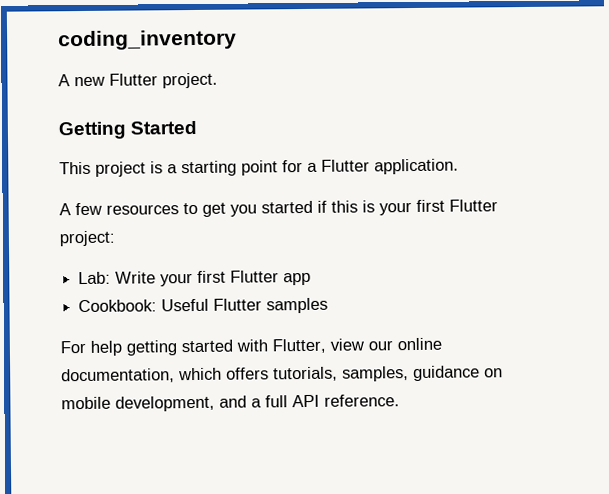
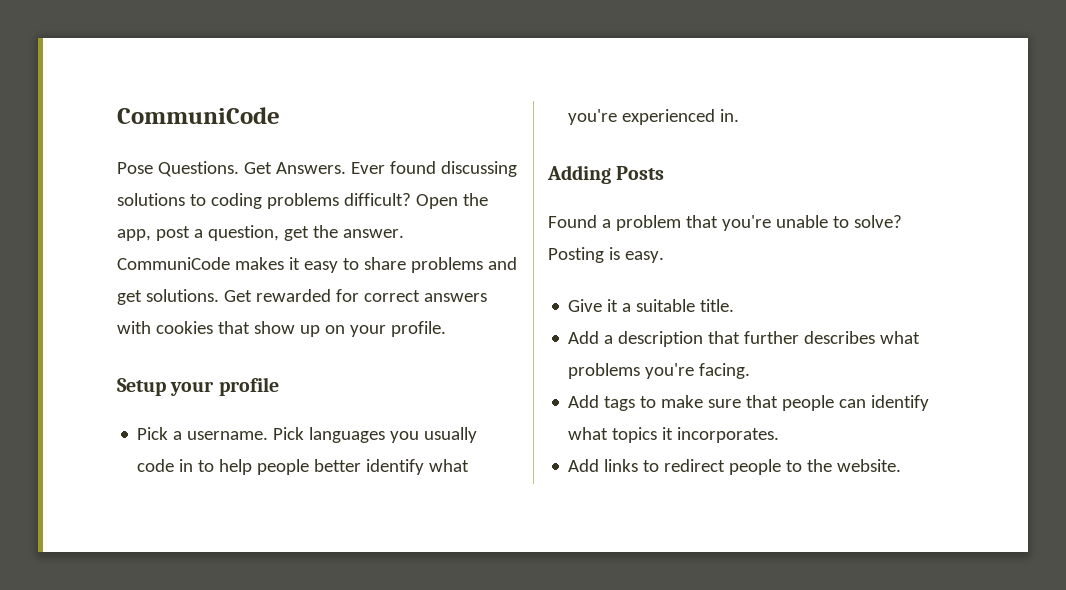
[58,29,237,51] [58,72,218,89] [58,120,198,140] [59,158,459,177] [59,199,498,217] [59,230,115,247] [78,270,312,287] [78,297,329,314] [60,337,442,356] [61,365,503,384] [61,394,400,412] coding_inventory // A new Flutter project. // Getting Started // This project is a starting point for a Flutter application. // A few resources to get you started if this is your first Flutter project: // Lab: Write your first Flutter app // Cookbook: Useful Flutter samples // For help getting started with Flutter, view our online documentation, which offers tutorials, samples, guidance on mobile development, and a full API reference. -> [117,107,280,124] [117,161,517,177] [117,193,488,209] [117,225,404,241] [117,257,517,273] [117,289,487,305] [117,321,446,337] [117,377,279,396] [137,427,478,443] [137,459,470,475] [568,109,740,125] [547,165,665,184] [548,215,902,231] [548,247,664,263] [568,299,735,312] [568,331,921,347] [568,363,751,379] [568,395,930,411] [568,427,780,443] [568,459,902,475] CommuniCode // Pose Questions. Get Answers. Ever found discussing solutions to coding problems difficult? Open the app, post a question, get the answer. CommuniCode makes it easy to share problems and get solutions. Get rewarded for correct answers with cookies that show up on your profile. // Setup your profile // Pick a username. Pick languages you usually code in to help people better identify what you're experienced in. // Adding Posts // Found a problem that you're unable to solve? Posting is easy. // Give it a suitable title. // Add a description that further describes what problems you're facing. // Add tags to make sure that people can identify what topics it incorporates. // Add links to redirect people to the website.

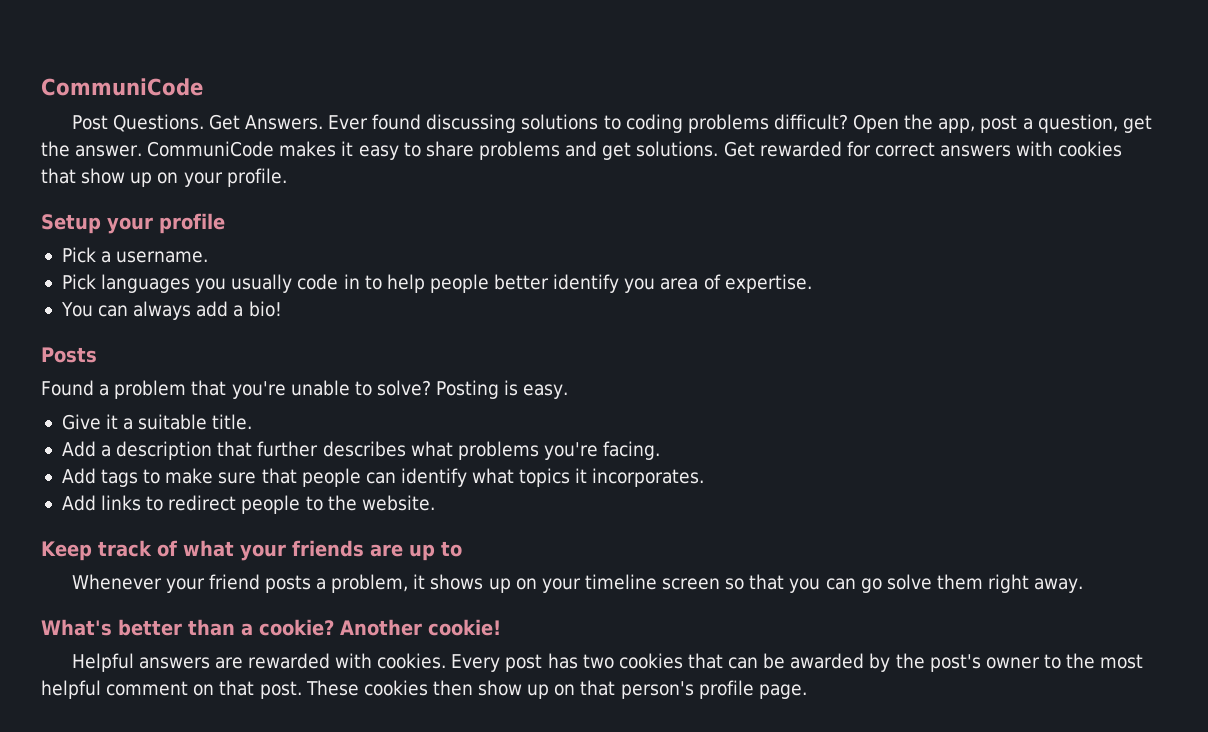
[117,162,153,174] Pose -> [71,115,108,130] Post
(269, 435) none -> (209, 257) //
[429,459,470,472] [568,109,740,125] [547,165,611,184] what you're experienced in. // Adding -> [624,274,812,293] [60,301,282,320] you area of expertise. // You can always add a bio! //
(902, 465) none -> [41,540,462,561] [71,574,1084,593] [41,619,501,636] [71,653,1144,672] [41,680,807,699] // Keep track of what your friends are up to // Whenever your friend posts a problem, it shows up on your timeline screen so that you can go solve them right away. // What's better than a cookie? Another cookie! // Helpful answers are rewarded with cookies. Every post has two cookies that can be awarded by the post's owner to the most helpful comment on that post. These cookies then show up on that person's profile page.

